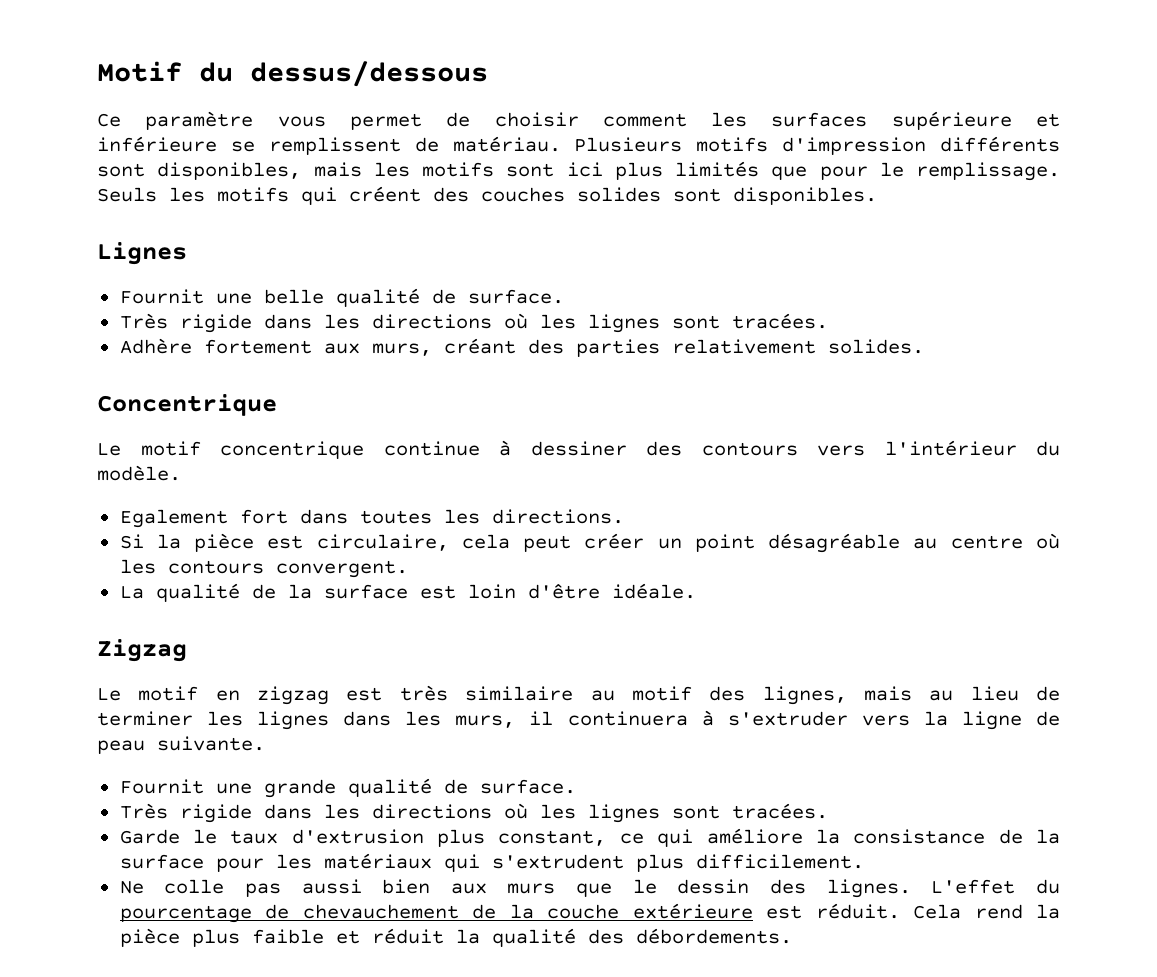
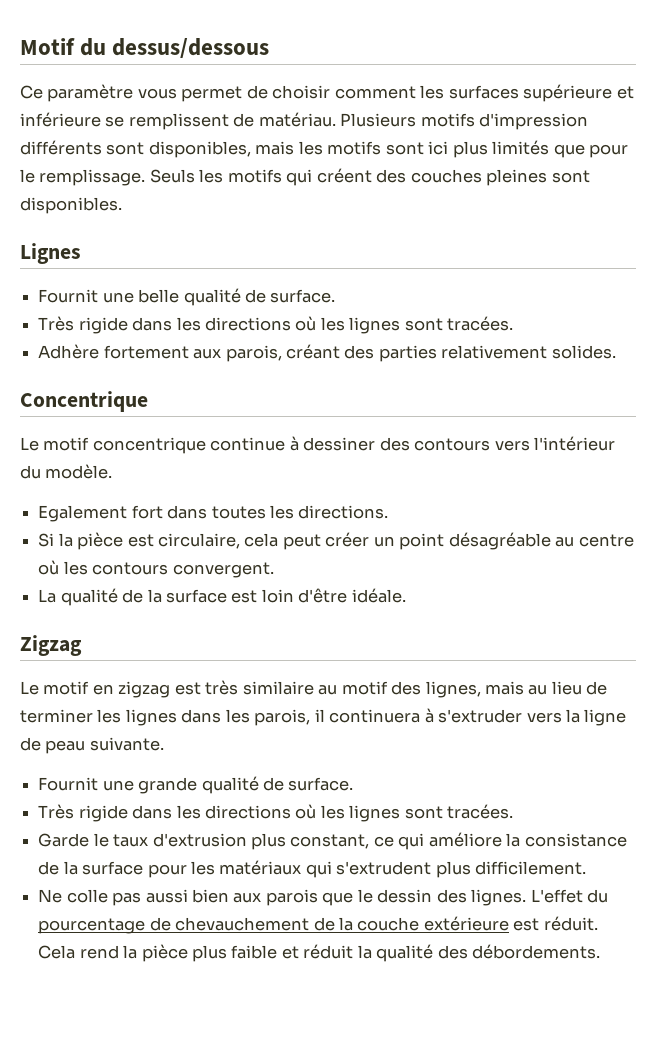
[577,187,661,202] solides -> [486,169,548,186] pleines
[371,343,432,356] murs, -> [225,345,282,362] parois,
[455,715,516,728] murs, -> [254,709,311,726] parois,
[507,883,556,894] murs -> [265,889,318,906] parois

